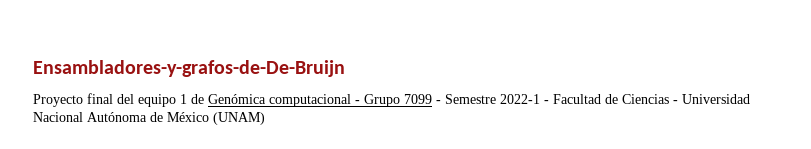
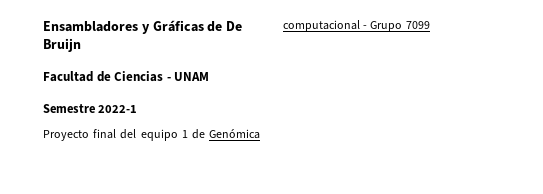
[33,60,345,77] Ensambladores-y-grafos-de-De-Bruijn -> [43,20,243,34] [43,38,81,52] [43,71,210,82] [43,104,138,113] Ensambladores y Gráficas de De Bruijn // Facultad de Ciencias - UNAM // Semestre 2022-1
[436,94,750,104] [33,112,265,125] - Semestre 2022-1 - Facultad de Ciencias - Universidad Nacional Autónoma de México (UNAM) -> (430, 25) none

